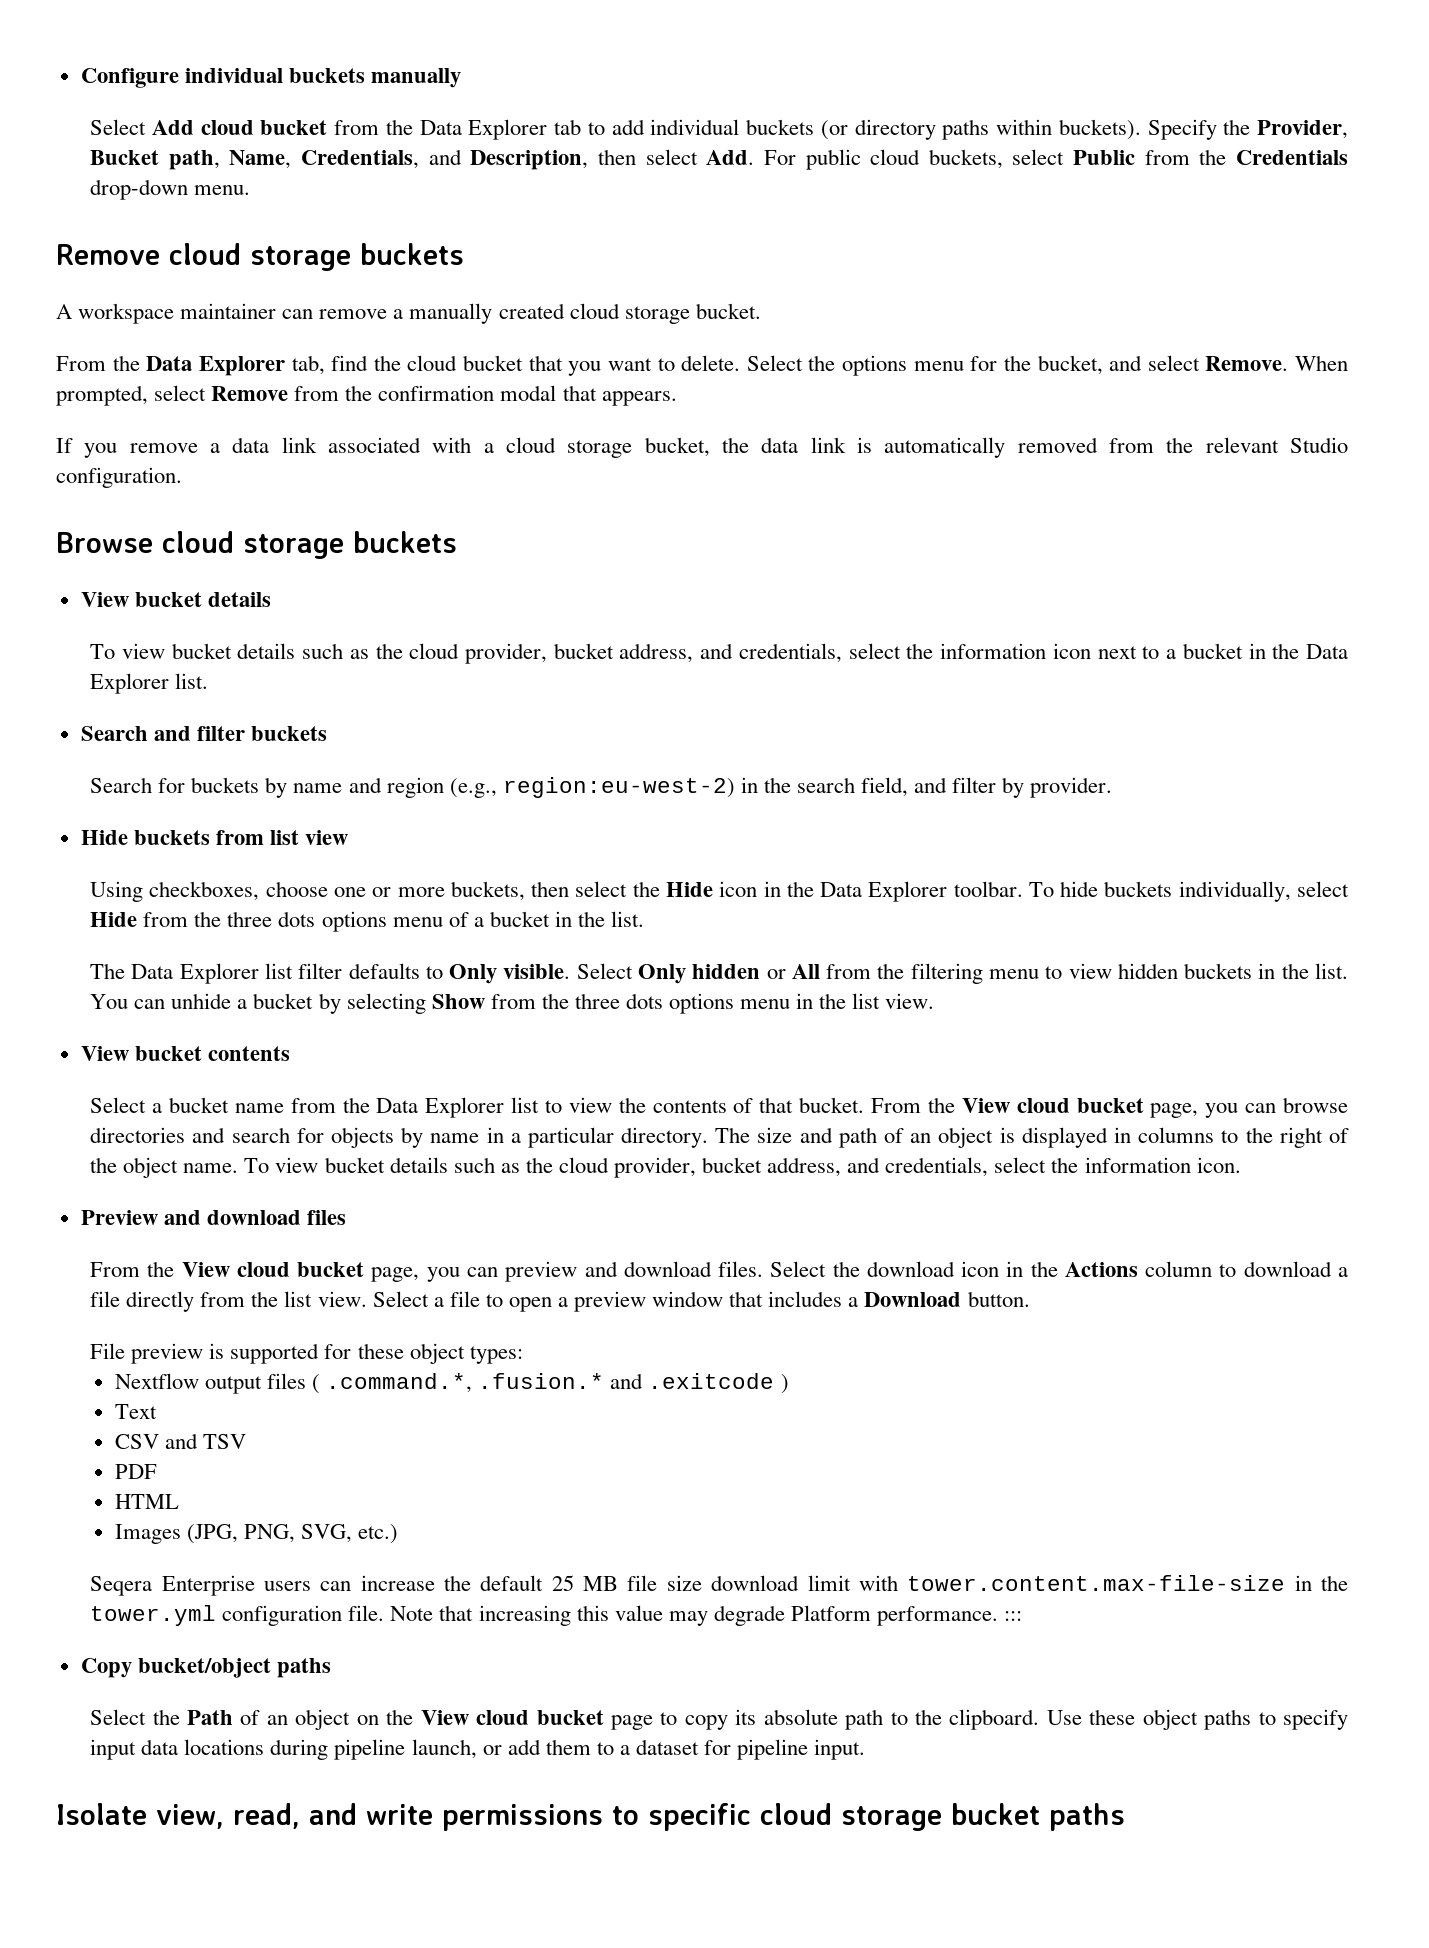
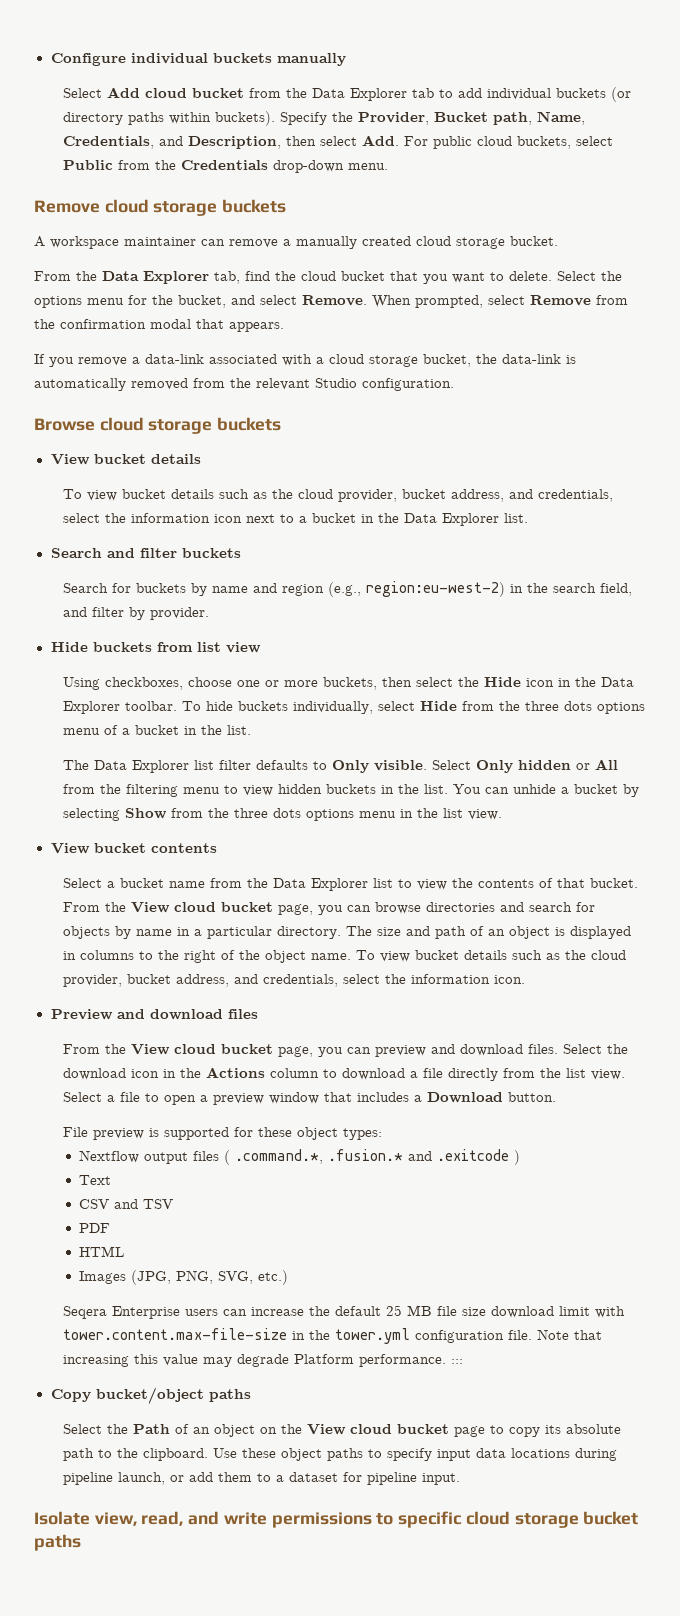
[232,437,317,453] data link -> [145,354,204,364] data-link
[761,437,846,453] data link -> [502,354,561,364] data-link

